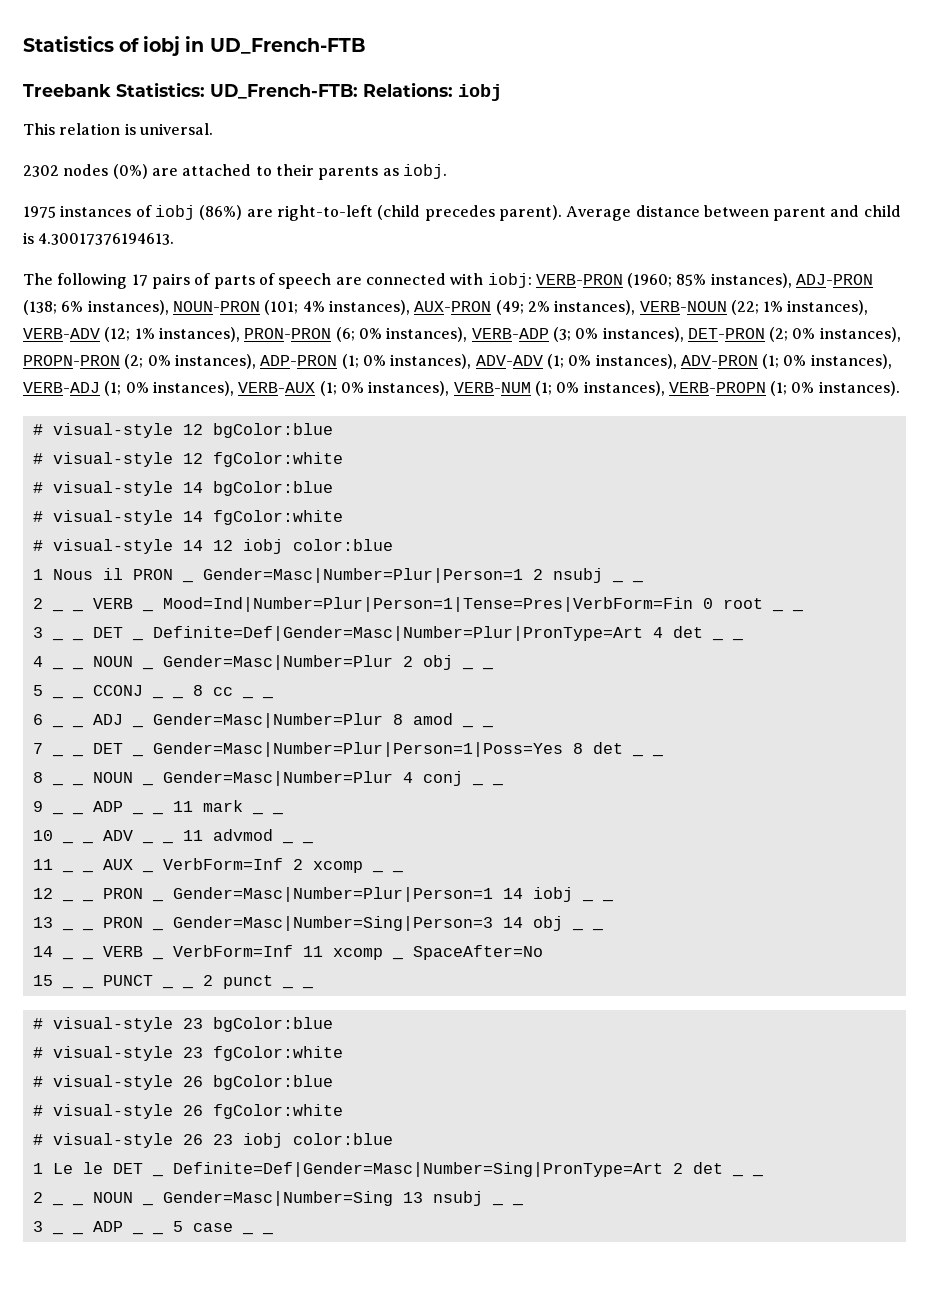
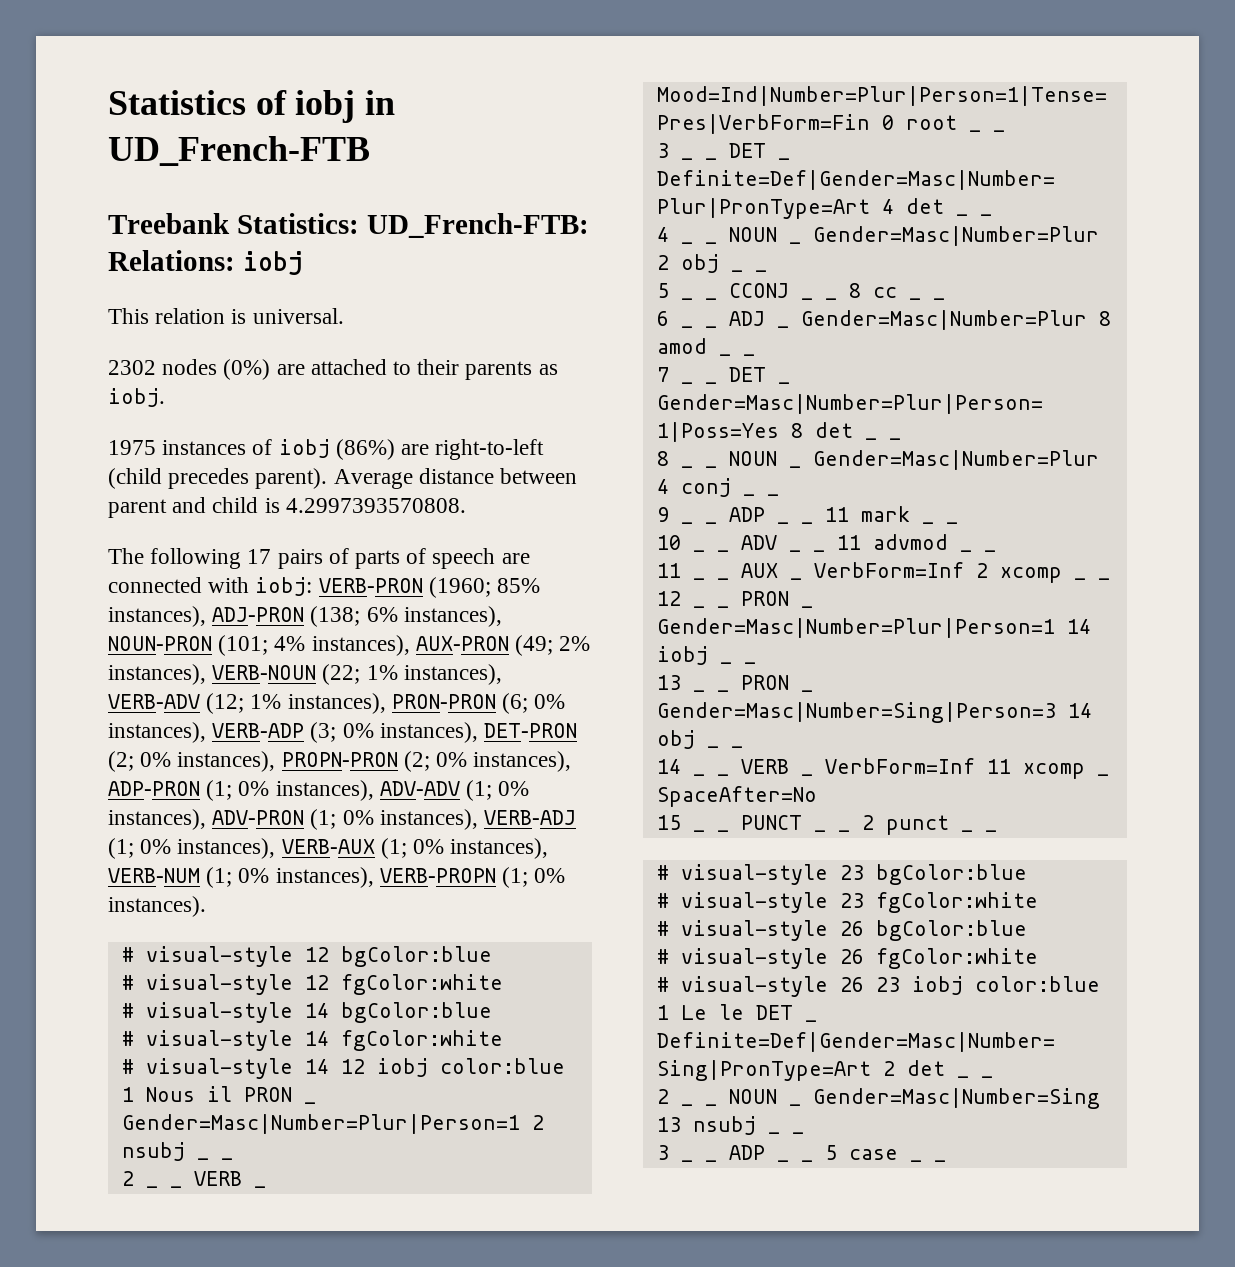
[38,233,175,245] 4.30017376194613. -> [285,498,466,513] 4.2997393570808.

